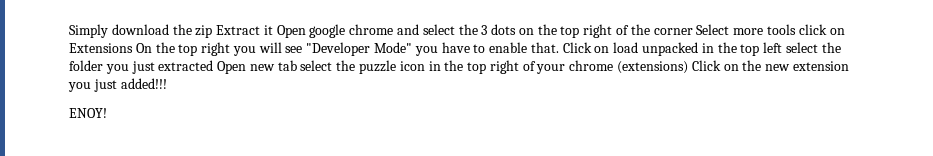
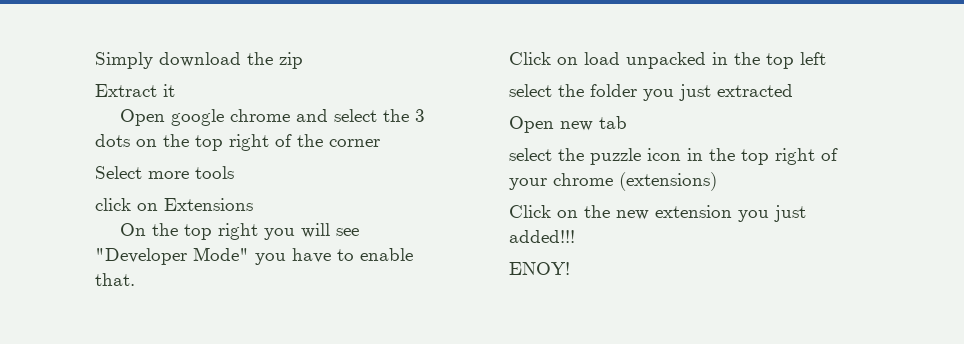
(213, 31) none -> (303, 60) //
(273, 30) none -> (175, 90) //
(693, 31) none -> (380, 143) //
(796, 29) none -> (234, 172) //
(133, 48) none -> (253, 204) //
(559, 47) none -> (135, 279) //
(783, 47) none -> (826, 58) //
(214, 65) none -> (793, 90) //
(297, 65) none -> (627, 122) //
(689, 67) none -> (717, 181) //

